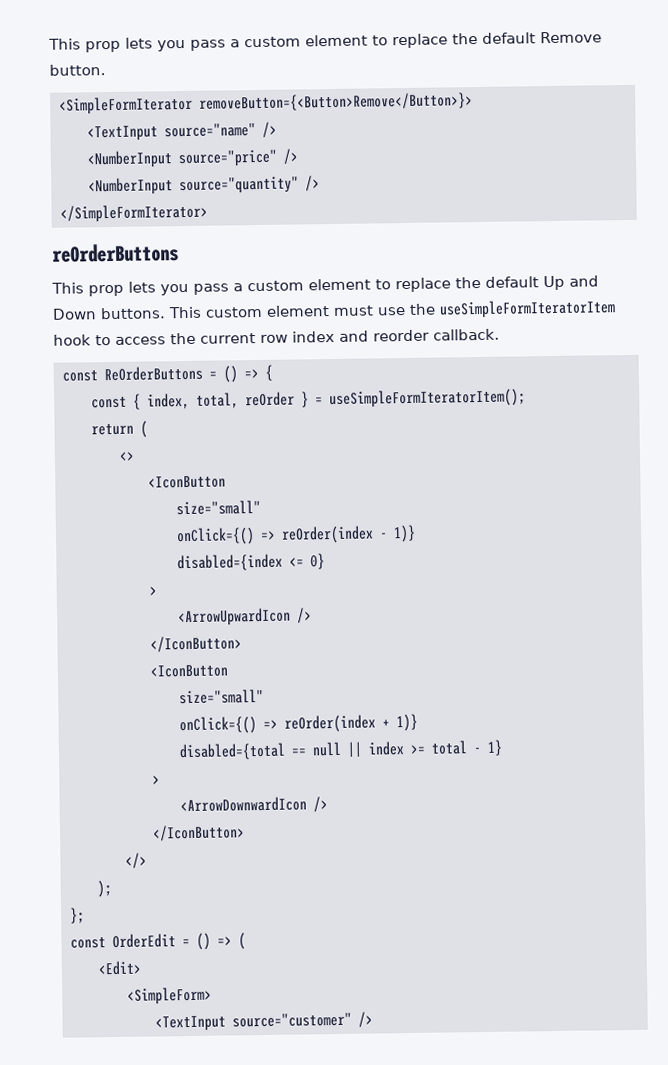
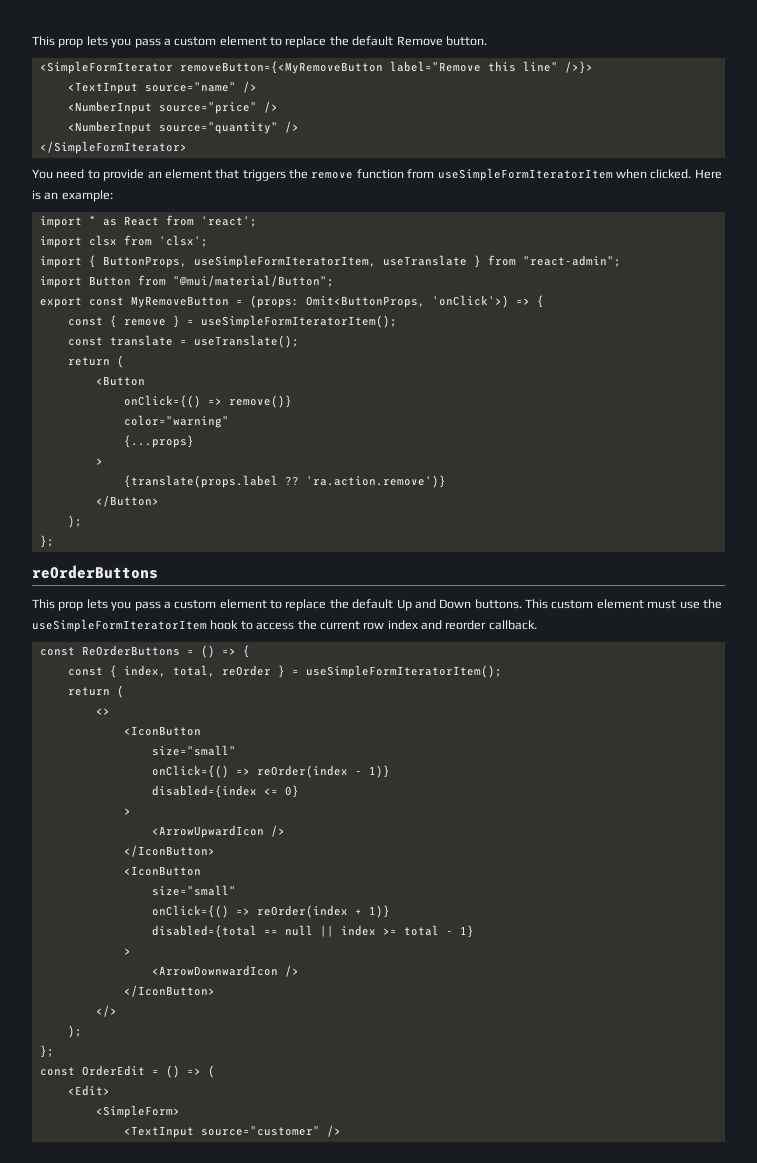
[199,92,473,112] removeButton={<Button>Remove</Button>}> -> [179,61,593,74] removeButton={<MyRemoveButton label="Remove this line" />}>
(208, 213) none -> [32,168,722,181] [32,190,113,202] [39,215,257,228] [39,235,208,248] [39,255,621,268] [39,275,334,288] [39,295,544,308] [67,315,397,328] [67,335,299,348] [67,355,124,368] [95,376,145,386] [123,395,292,408] [123,415,229,428] [123,435,194,448] [95,458,103,465] [123,475,446,488] [95,495,159,507] [67,515,82,528] [39,535,54,548] // You need to provide an element that triggers the remove function from useSimpleFormIteratorItem when clicked. Here is an example: // import * as React from 'react'; // import clsx from 'clsx'; // import { ButtonProps, useSimpleFormIteratorItem, useTranslate } from "react-admin"; // import Button from "@mui/material/Button"; // export const MyRemoveButton = (props: Omit<ButtonProps, 'onClick'>) => { // const { remove } = useSimpleFormIteratorItem(); // const translate = useTranslate(); // return ( // <Button // onClick={() => remove()} // color="warning" // {...props} // > // {translate(props.label ?? 'ra.action.remove')} // </Button> // ); // };

